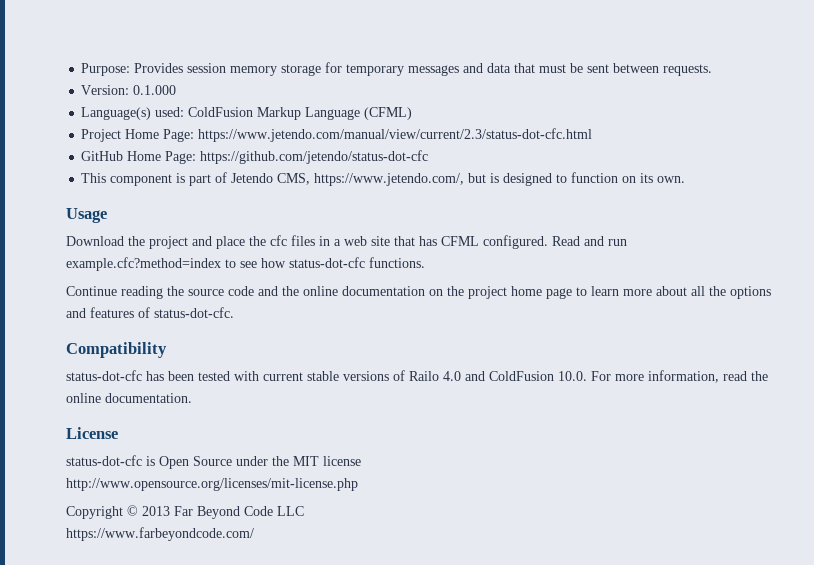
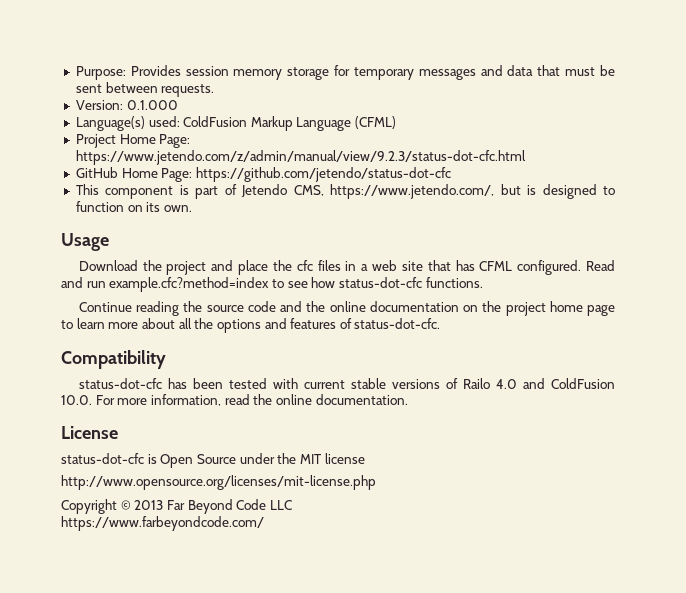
[198,128,593,142] https://www.jetendo.com/manual/view/current/2.3/status-dot-cfc.html -> [75,150,526,165] https://www.jetendo.com/z/admin/manual/view/9.2.3/status-dot-cfc.html

